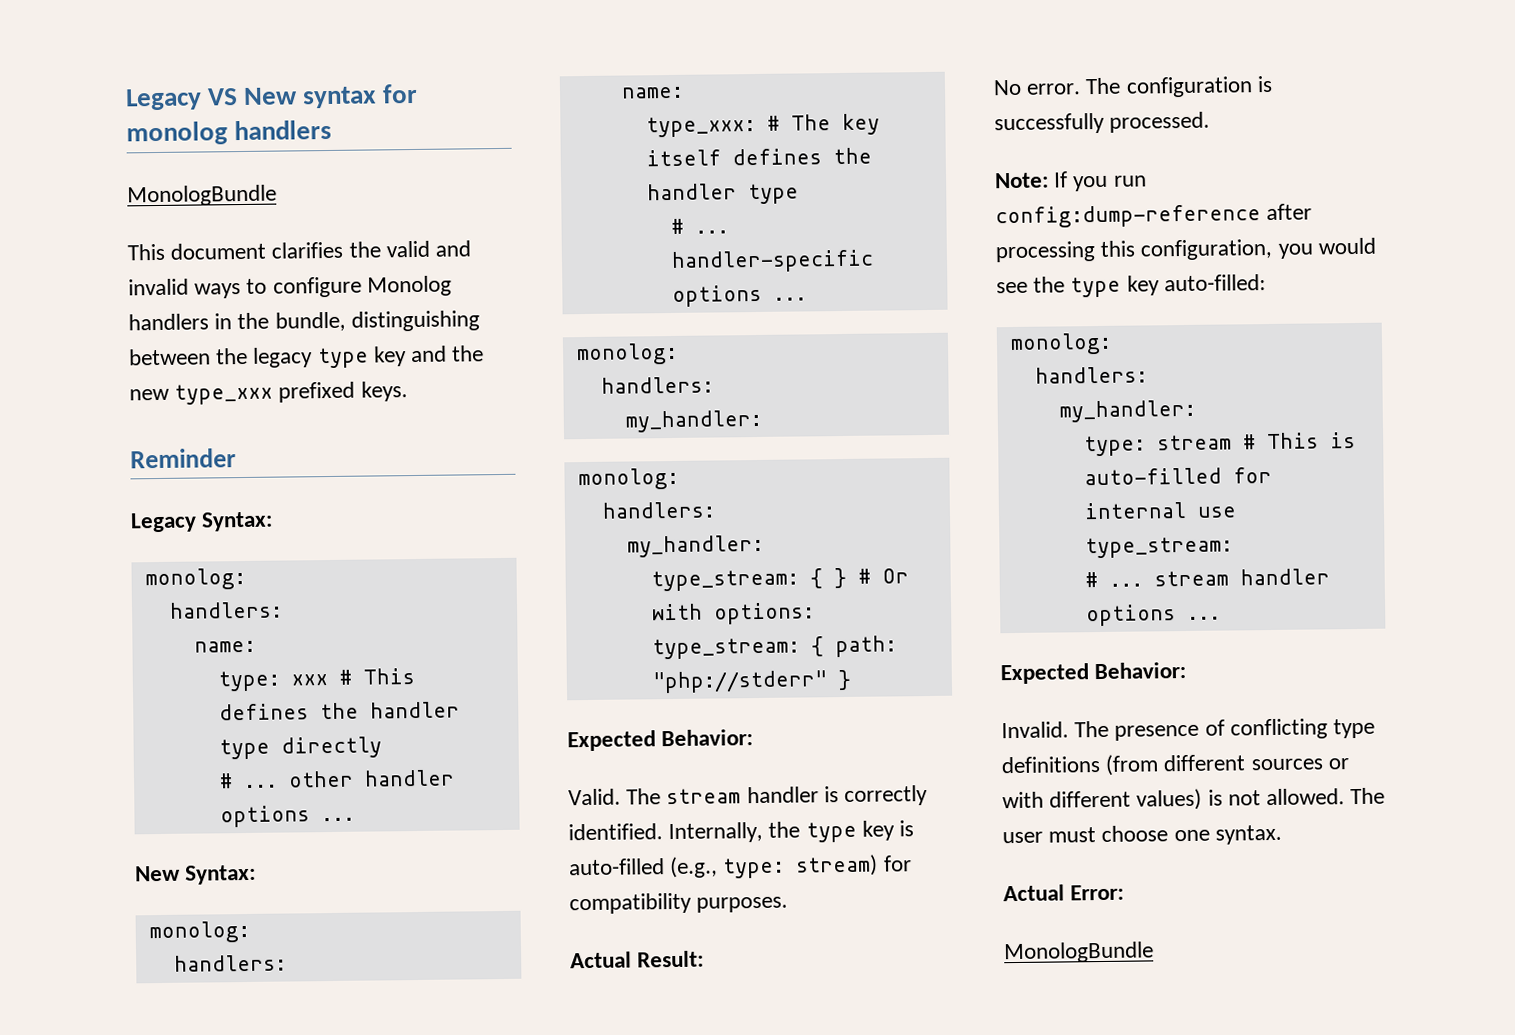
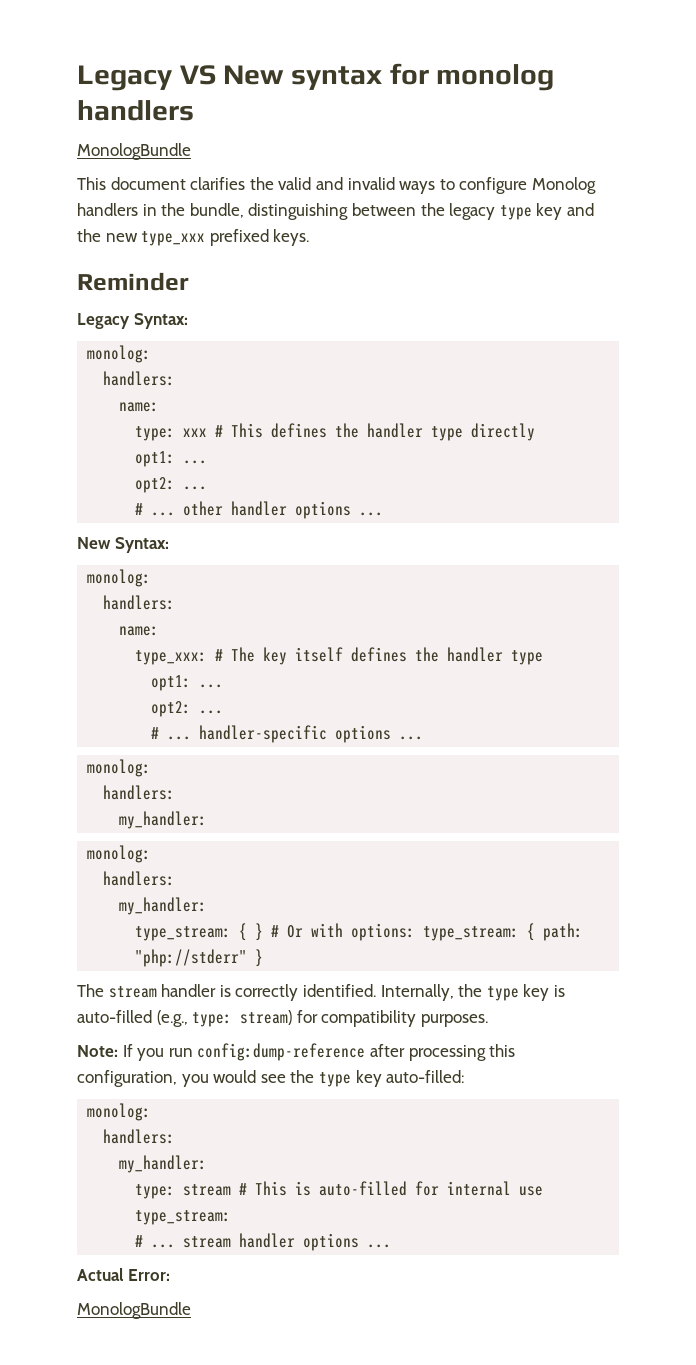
(382, 747) none -> [135,451,208,467] [135,477,208,493] // opt1: ... // opt2: ...
(799, 194) none -> [151,675,224,691] [151,701,224,717] // opt1: ... // opt2: ...
[567,729,754,752] [568,788,621,806] Expected Behavior: // Valid. -> (264, 958) none
[570,950,705,969] [993,75,1273,98] [994,111,1211,135] // Actual Result: // No error. The configuration is successfully processed. -> (488, 1020) none
[1000,661,1187,685] [1001,718,1376,741] [1001,754,1349,776] [1002,787,1386,811] [1002,824,1282,845] // Expected Behavior: // Invalid. The presence of conflicting type definitions (from different sources or with different values) is not allowed. The user must choose one syntax. -> (392, 1246) none

